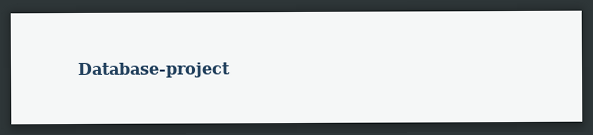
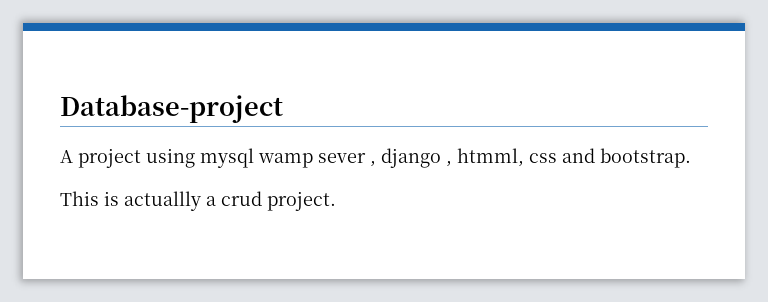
(231, 70) none -> [60,148,691,168] [60,191,336,211] // A project using mysql wamp sever , django , htmml, css and bootstrap. // This is actuallly a crud project.

